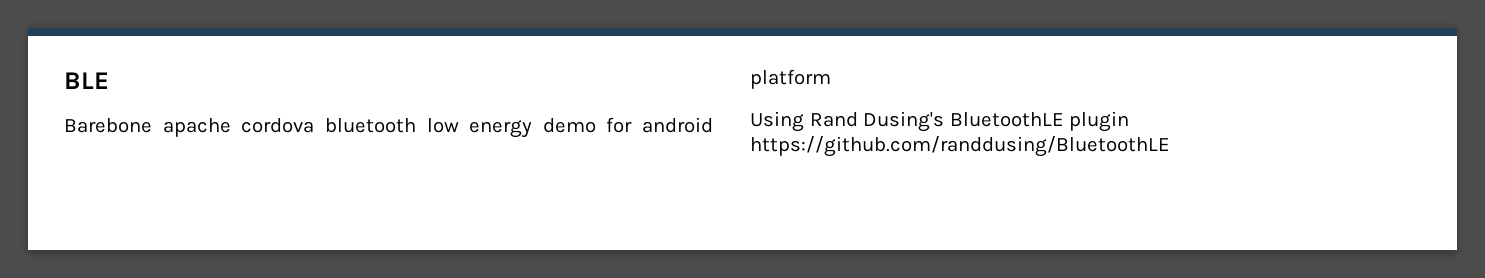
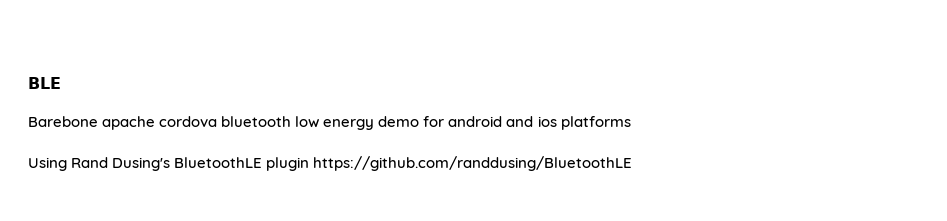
[750,69,831,89] platform -> [506,116,631,130] and ios platforms

